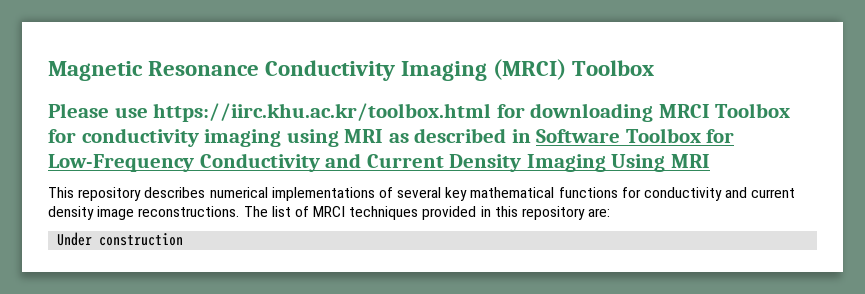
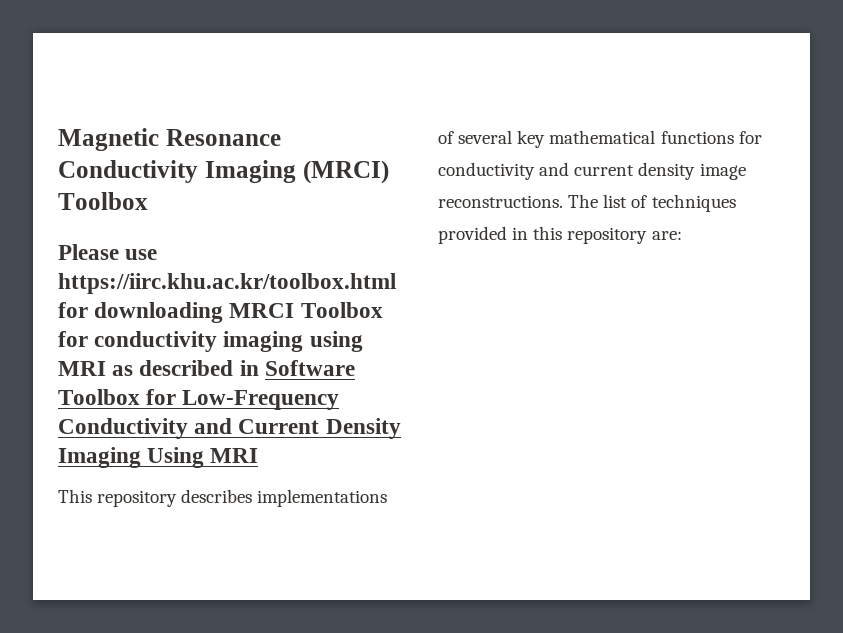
[209,187,268,198] numerical -> (253, 496) none
[313,206,346,217] MRCI -> (648, 201) none
[57,232,184,246] // Under construction -> (682, 235) none

